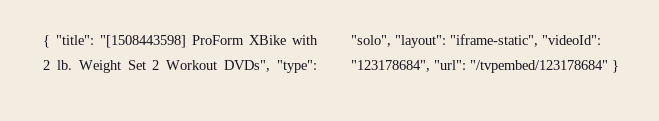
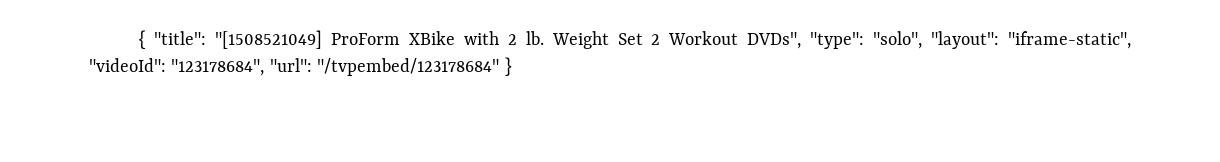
[100,35,186,48] "[1508443598] -> [215,30,323,49] "[1508521049]

